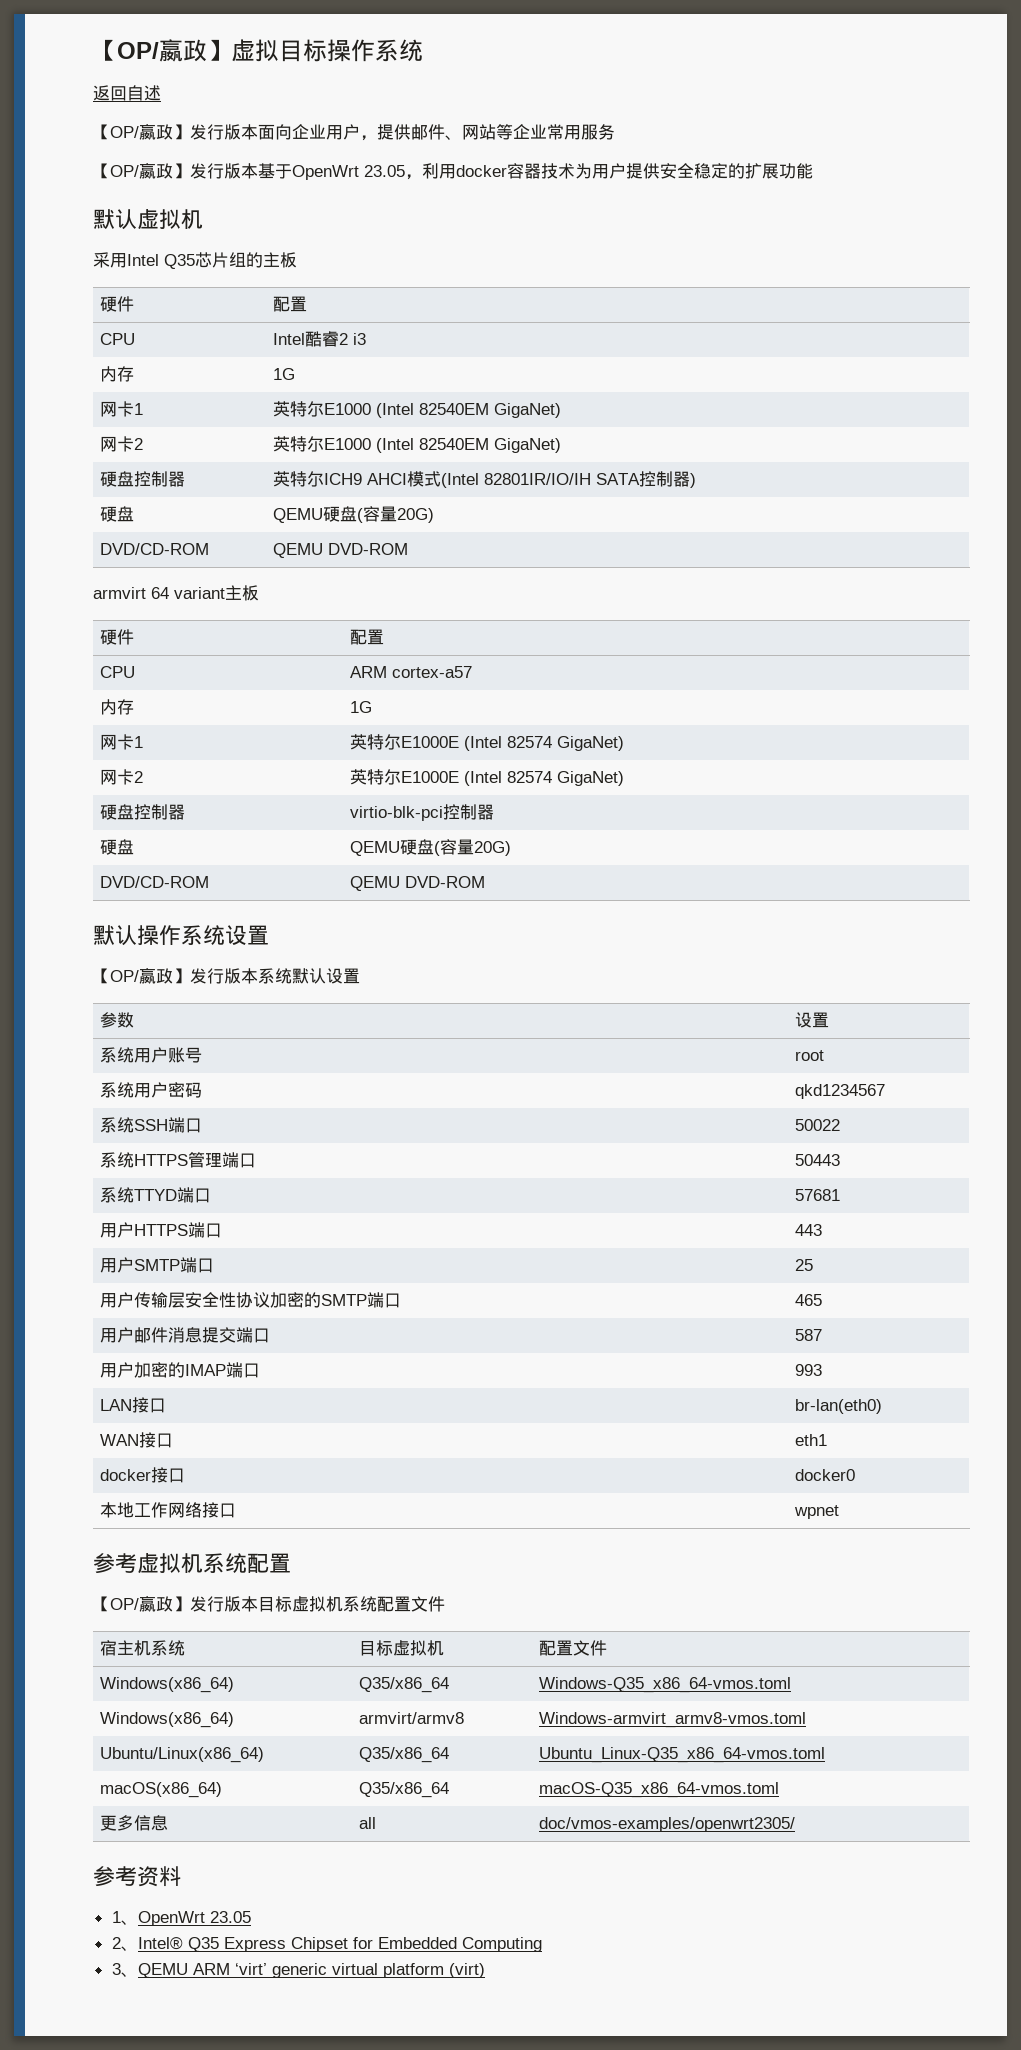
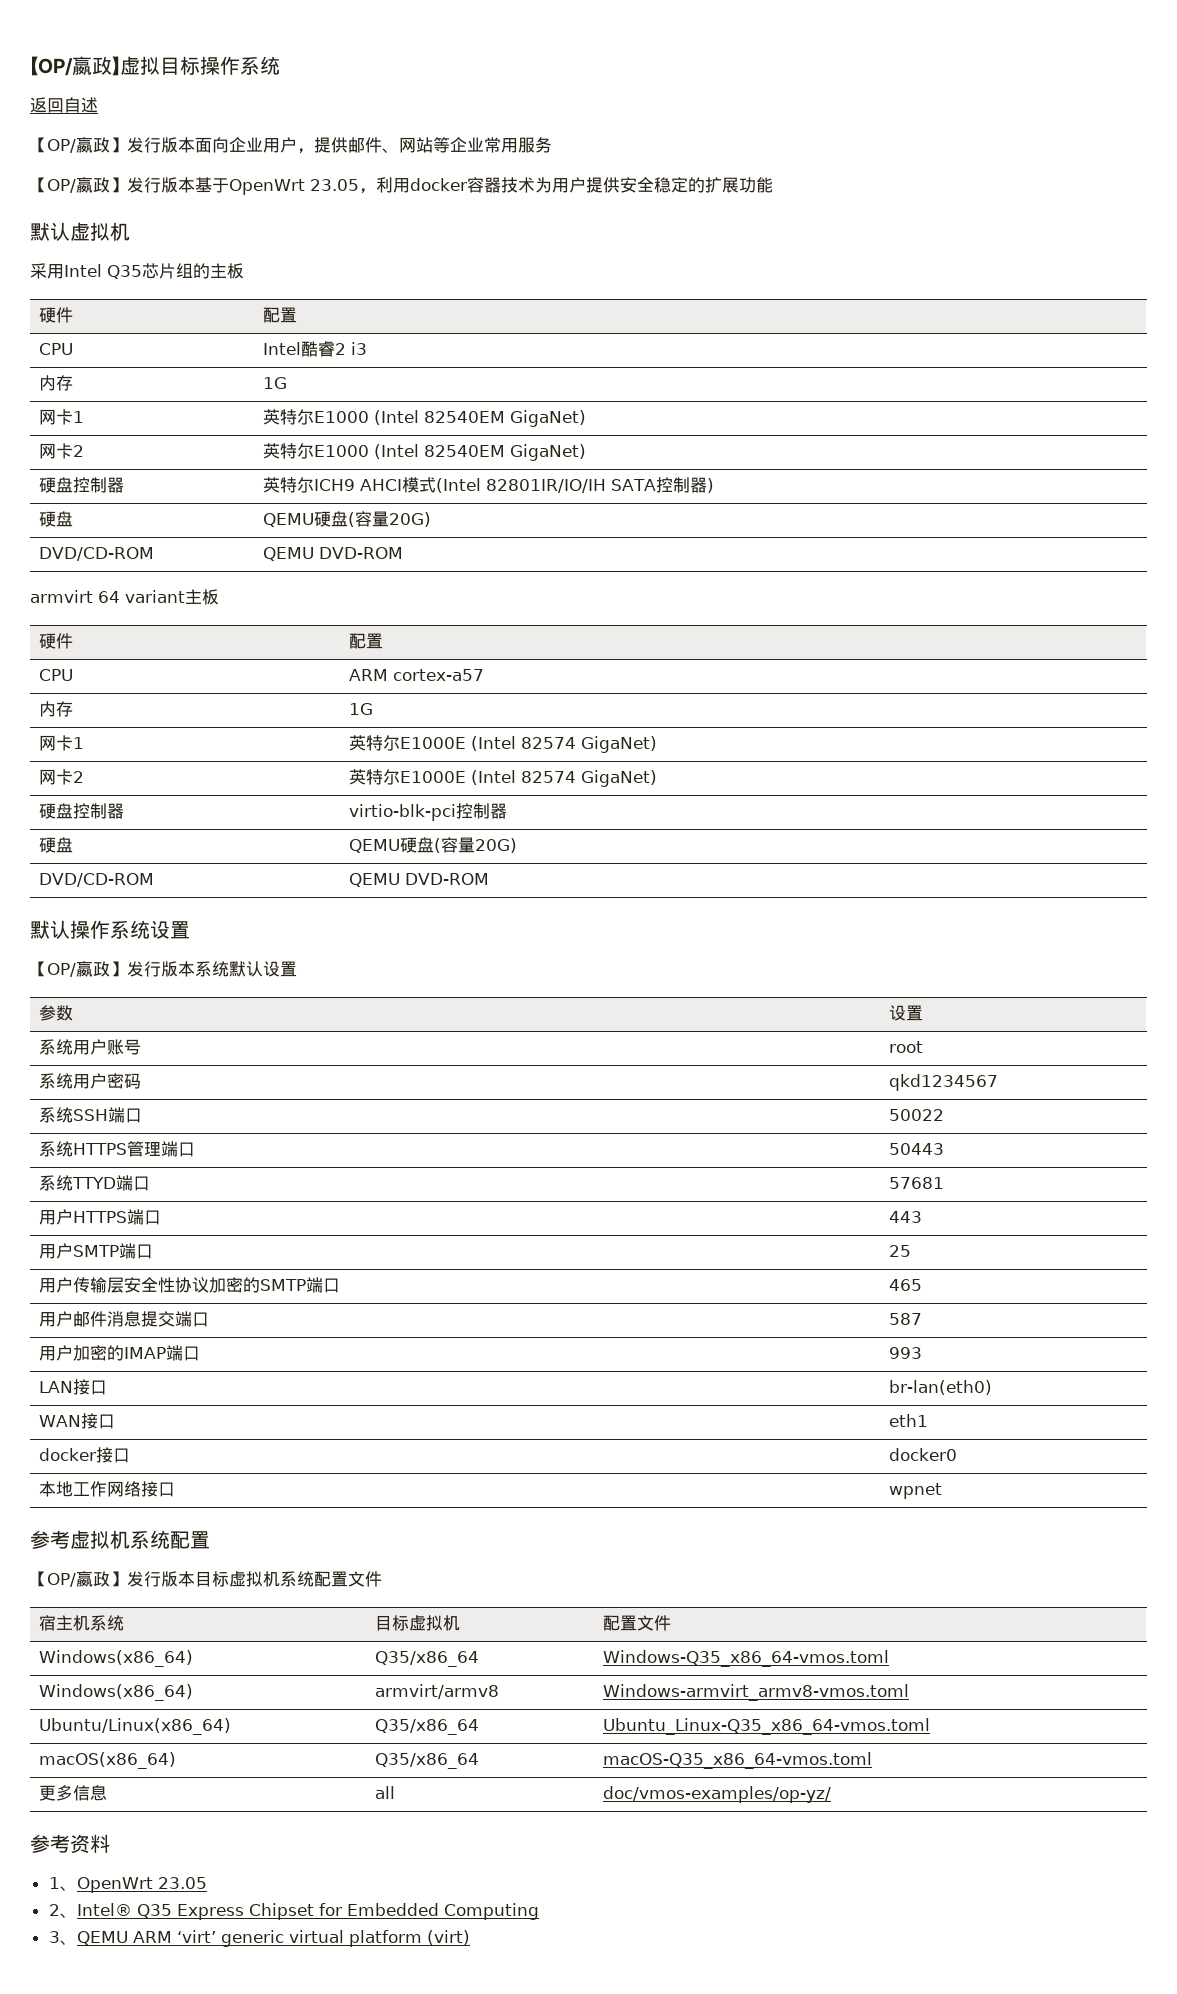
[538,1817,795,1832] doc/vmos-examples/openwrt2305/ -> [602,1786,831,1803] doc/vmos-examples/op-yz/

